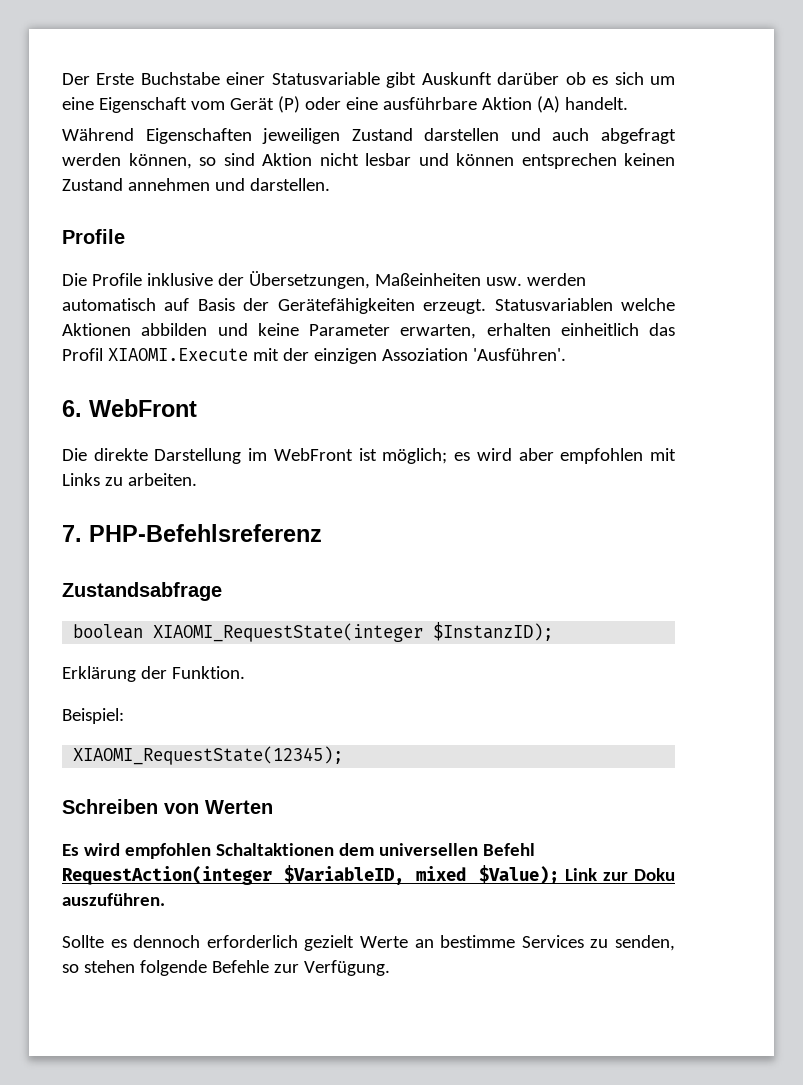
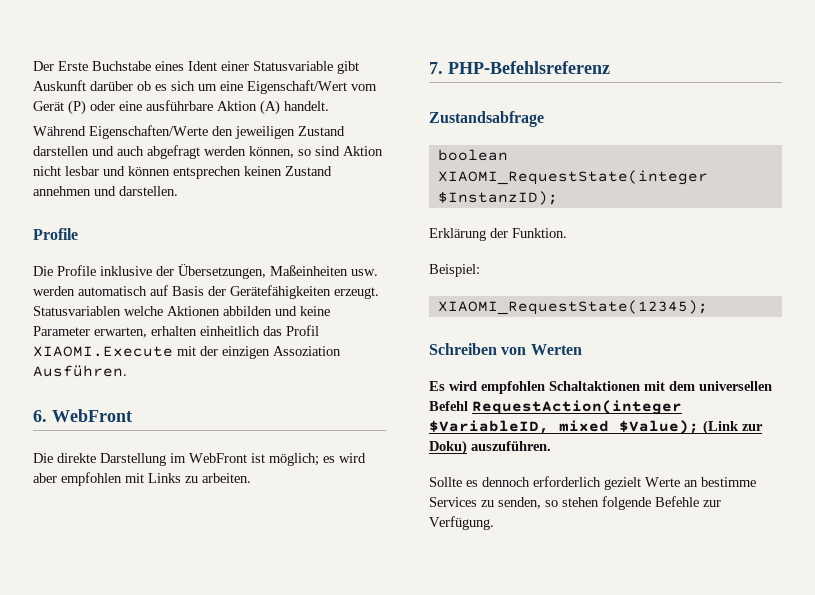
(220, 78) none -> [155,61,217,71] eines Ident
[98,97,187,113] Eigenschaft -> [247,80,347,94] Eigenschaft/Wert
[145,128,252,144] Eigenschaften -> [89,125,233,139] Eigenschaften/Werte den
[472,348,566,361] 'Ausführen'. -> [33,365,127,377] Ausführen.
(334, 849) none -> [644,381,665,391] mit
[564,868,675,881] Link zur Doku -> [703,420,763,435] [429,440,467,455] (Link zur Doku)

